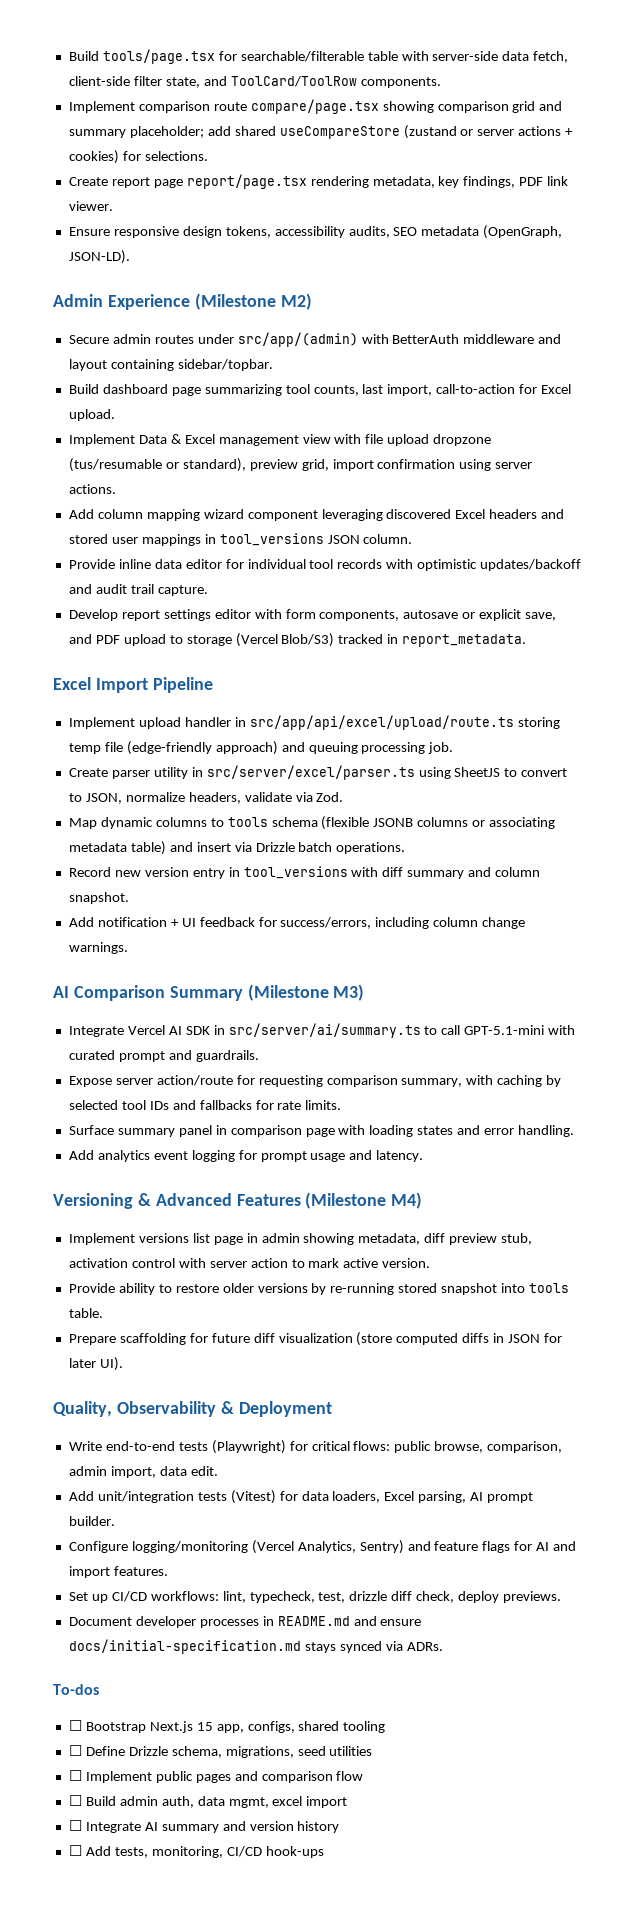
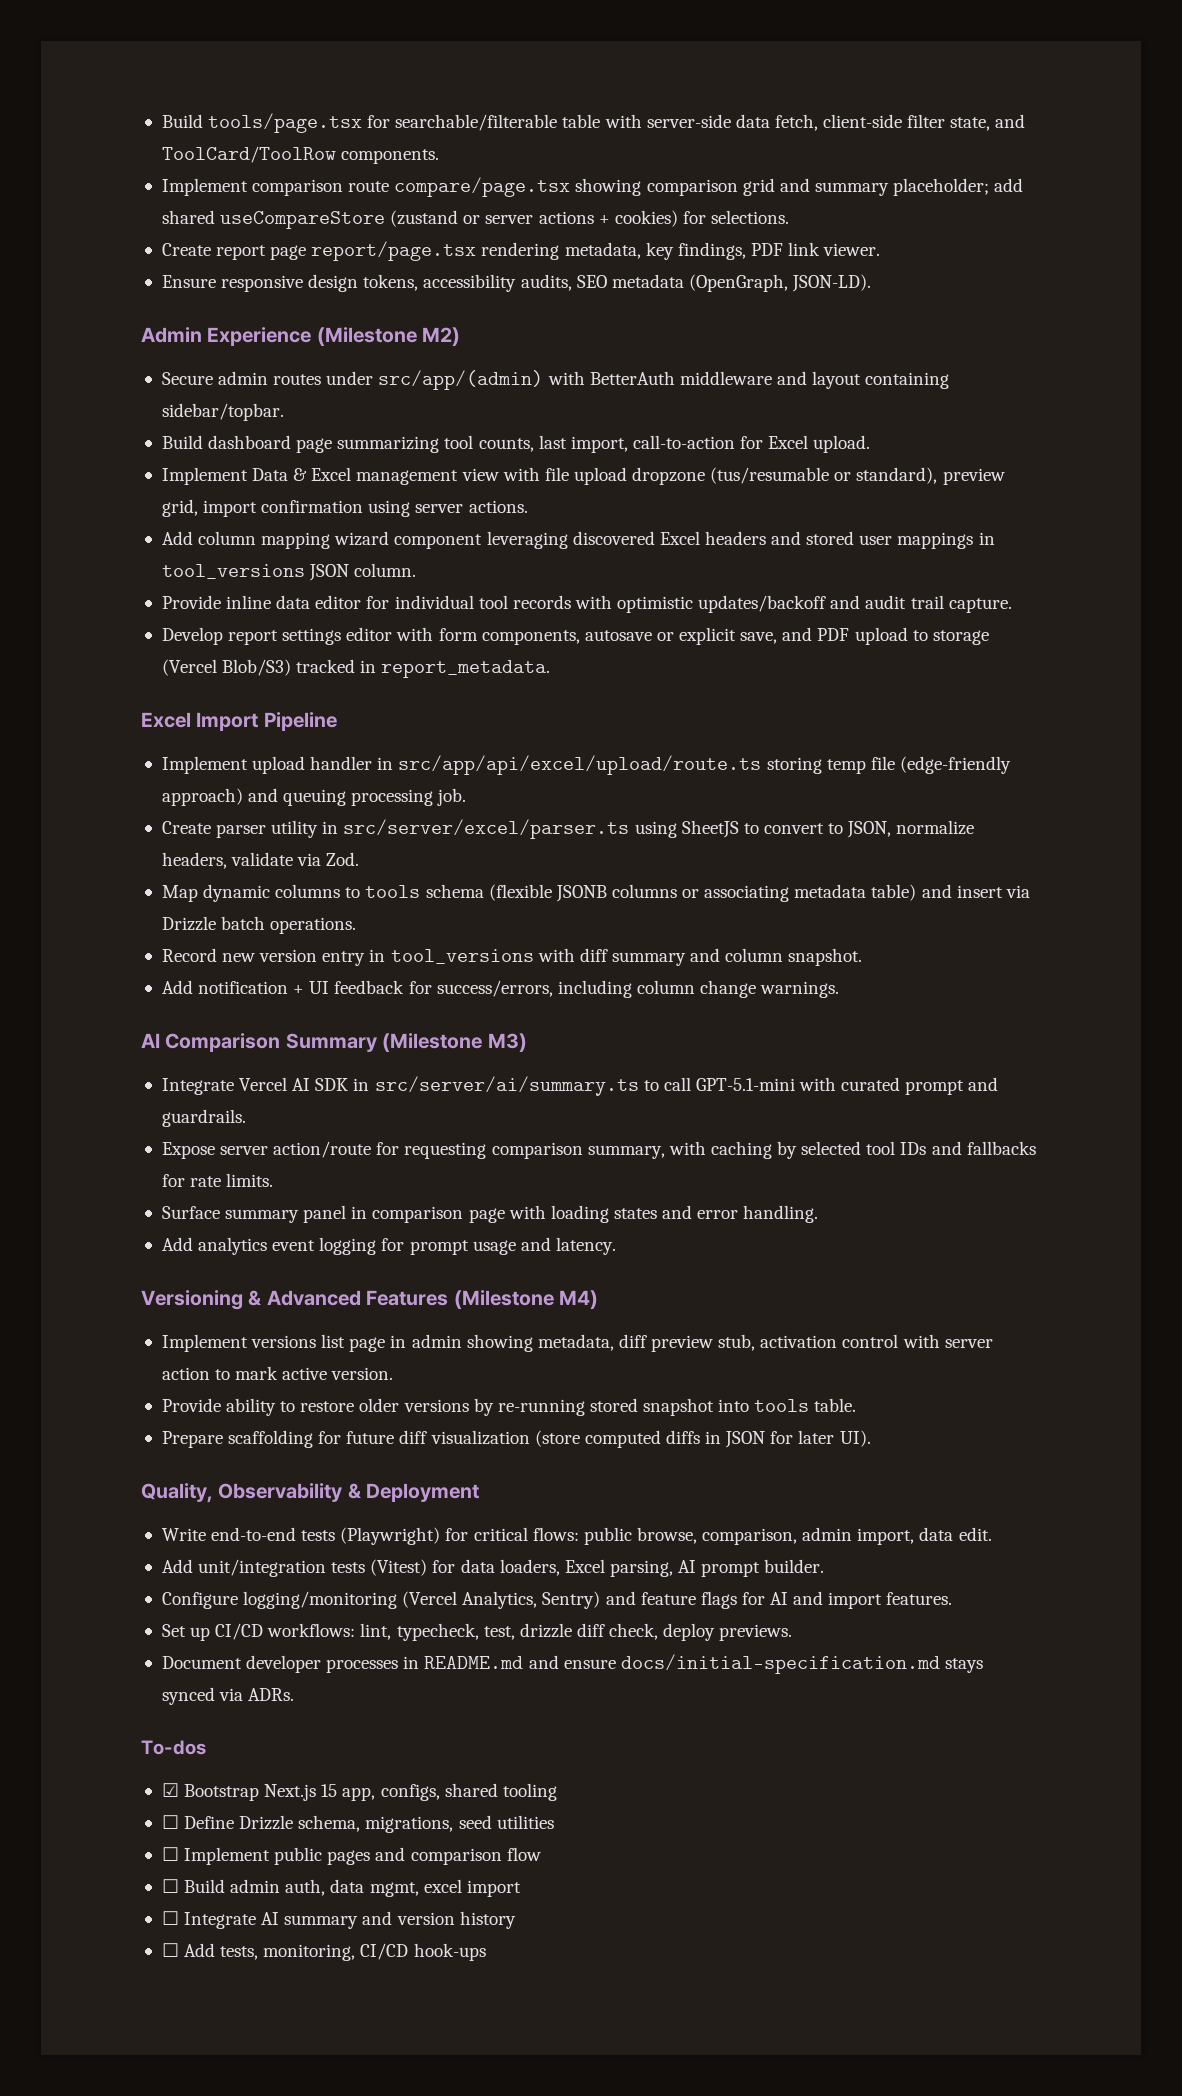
[68,1720,82,1731] ☐ -> [161,1783,179,1797] ☑

